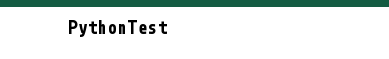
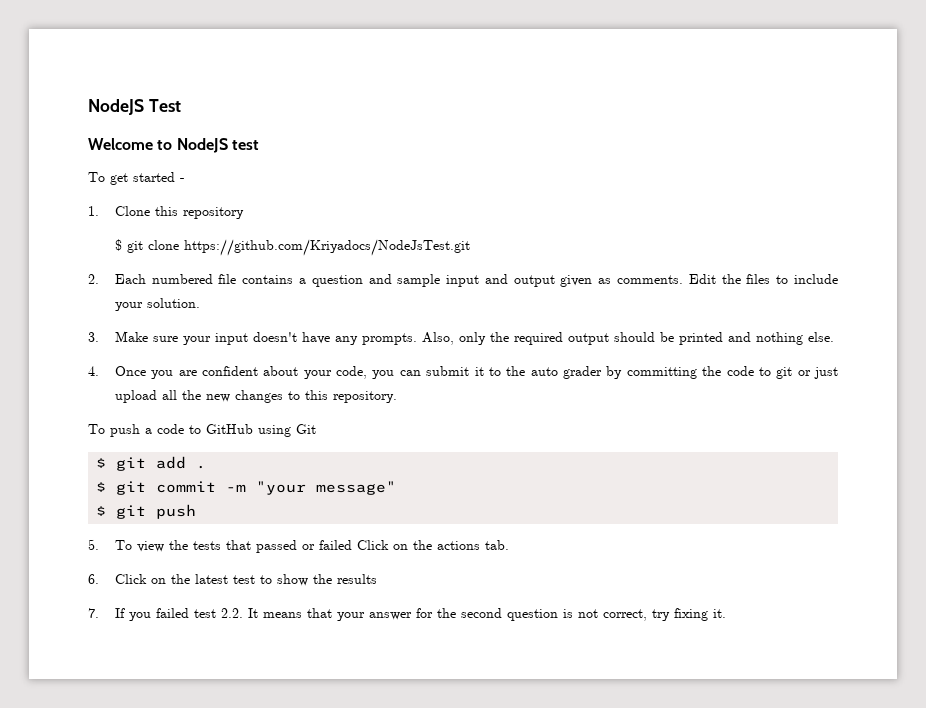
[67,20,167,37] PythonTest -> [88,99,181,115] [88,138,259,153] [88,172,185,185] [88,206,244,219] [114,239,470,256] [88,274,839,287] [114,298,200,311] [88,331,834,345] [88,366,839,379] [114,390,397,403] [88,424,316,437] [96,456,207,471] [96,481,397,495] [96,504,197,519] [88,539,509,553] [88,574,377,586] [88,608,726,621] NodeJS Test // Welcome to NodeJS test // To get started - // 1. Clone this repository // $ git clone https://github.com/Kriyadocs/NodeJsTest.git // 2. Each numbered file contains a question and sample input and output given as comments. Edit the files to include your solution. // 3. Make sure your input doesn't have any prompts. Also, only the required output should be printed and nothing else. // 4. Once you are confident about your code, you can submit it to the auto grader by committing the code to git or just upload all the new changes to this repository. // To push a code to GitHub using Git // $ git add . // $ git commit -m "your message" // $ git push // 5. To view the tests that passed or failed Click on the actions tab. // 6. Click on the latest test to show the results // 7. If you failed test 2.2. It means that your answer for the second question is not correct, try fixing it.

